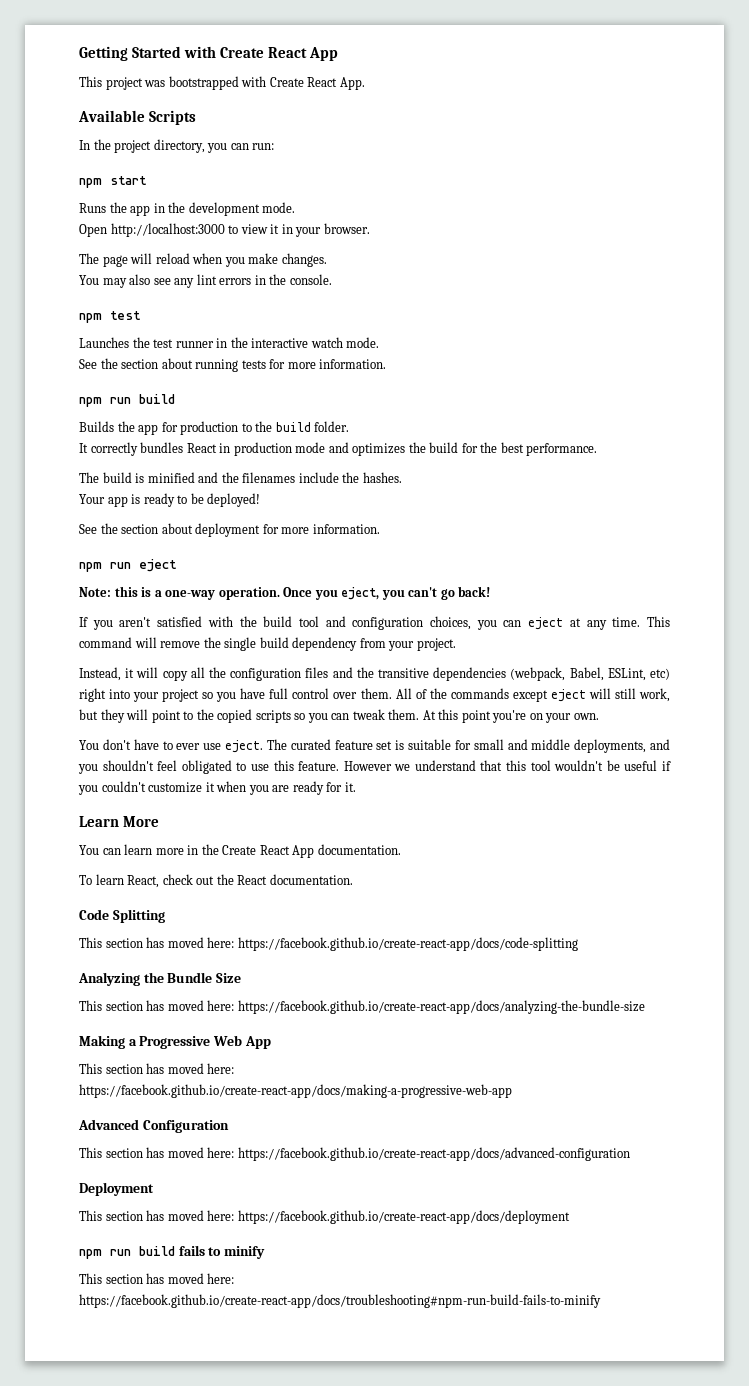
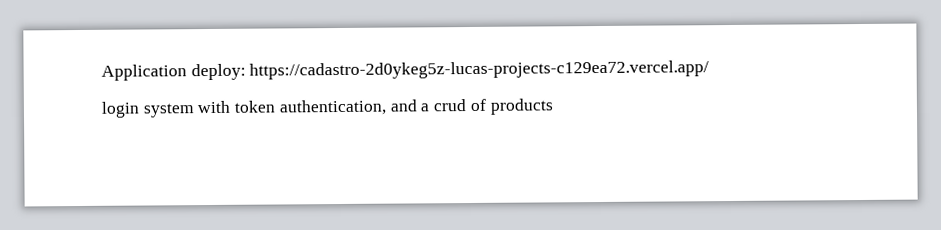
[79,46,339,61] [79,76,365,90] [78,110,196,125] [79,139,275,153] [79,176,147,188] [79,202,296,216] [79,223,370,237] [79,253,327,267] [79,274,332,288] [79,311,141,323] [79,337,380,348] [79,358,387,372] [79,394,175,407] [79,421,350,435] [79,442,598,456] [79,472,402,483] [79,493,261,507] [79,523,380,537] [79,559,177,572] [79,586,491,600] [79,616,670,630] [79,637,456,651] [79,667,670,681] [79,688,670,702] [79,709,599,723] [79,739,670,753] [78,760,671,774] [78,781,356,795] [79,816,159,827] [79,844,401,858] [79,874,353,888] [79,909,165,923] [79,937,578,951] [78,972,241,986] [79,1000,645,1014] [79,1035,271,1049] [79,1063,235,1074] [79,1084,512,1098] [78,1119,229,1133] [79,1147,630,1161] [79,1182,154,1196] [79,1210,570,1224] [79,1245,265,1259] [79,1273,235,1284] [79,1294,601,1308] Getting Started with Create React App // This project was bootstrapped with Create React App. // Available Scripts // In the project directory, you can run: // npm start // Runs the app in the development mode. // Open http://localhost:3000 to view it in your browser. // The page will reload when you make changes. // You may also see any lint errors in the console. // npm test // Launches the test runner in the interactive watch mode. // See the section about running tests for more information. // npm run build // Builds the app for production to the build folder. // It correctly bundles React in production mode and optimizes the build for the best performance. // The build is minified and the filenames include the hashes. // Your app is ready to be deployed! // See the section about deployment for more information. // npm run eject // Note: this is a one-way operation. Once you eject, you can't go back! // If you aren't satisfied with the build tool and configuration choices, you can eject at any time. This command will remove the single build dependency from your project. // Instead, it will copy all the configuration files and the transitive dependencies (webpack, Babel, ESLint, etc) right into your project so you have full control over them. All of the commands except eject will still work, but they will point to the copied scripts so you can tweak them. At this point you're on your own. // You don't have to ever use eject. The curated feature set is suitable for small and middle deployments, and you shouldn't feel obligated to use this feature. However we understand that this tool wouldn't be useful if you couldn't customize it when you are ready for it. // Learn More // You can learn more in the Create React App documentation. // To learn React, check out the React documentation. // Code Splitting // This section has moved here: https://facebook.github.io/create-react-app/docs/code-splitting // Analyzing the Bundle Size // This section has moved here: https://facebook.github.io/create-react-app/docs/analyzing-the-bundle-size // Making a Progressive Web App // This section has moved here: https://facebook.github.io/create-react-app/docs/making-a-progressive-web-app // Advanced Configuration // This section has moved here: https://facebook.github.io/create-react-app/docs/advanced-configuration // Deployment // This section has moved here: https://facebook.github.io/create-react-app/docs/deployment // npm run build fails to minify // This section has moved here: https://facebook.github.io/create-react-app/docs/troubleshooting#npm-run-build-fails-to-minify -> [101,60,710,81] [101,98,553,118] Application deploy: https://cadastro-2d0ykeg5z-lucas-projects-c129ea72.vercel.app/ // login system with token authentication, and a crud of products

